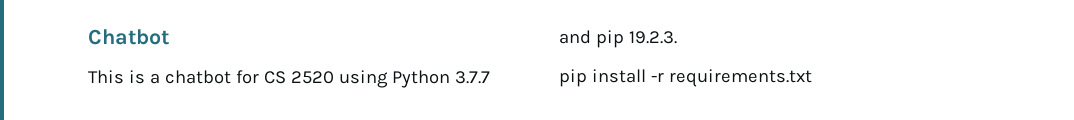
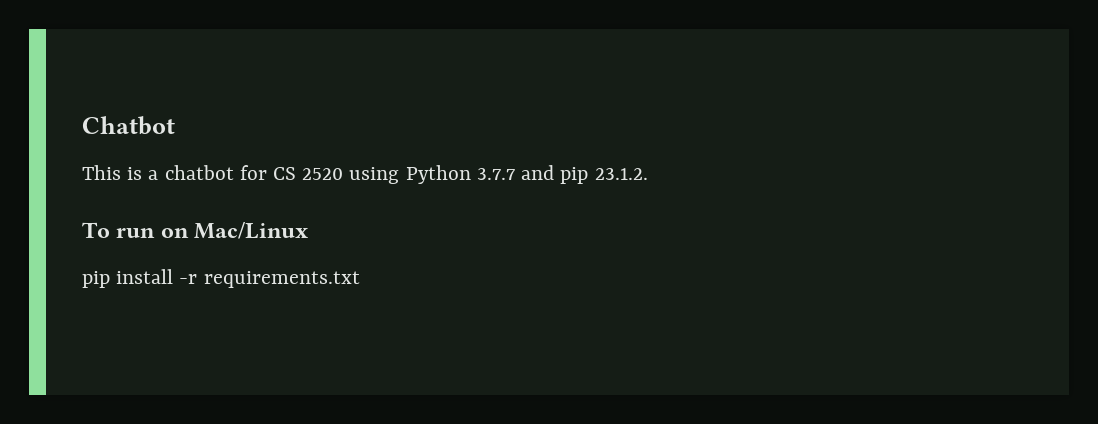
[628,31,677,44] 19.2.3. -> [594,168,648,180] [82,221,309,239] 23.1.2. // To run on Mac/Linux

